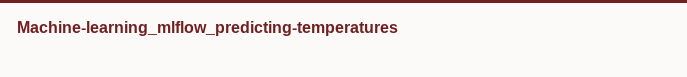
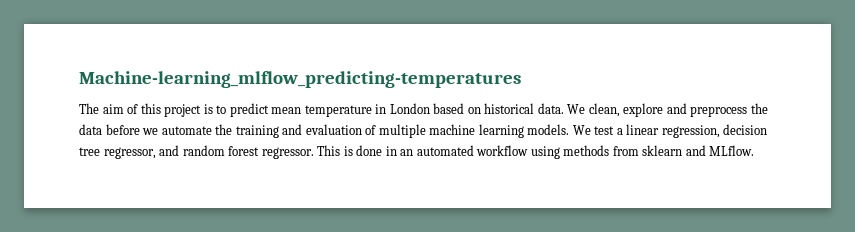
(398, 28) none -> [79,103,768,117] [79,124,768,138] [79,145,755,159] // The aim of this project is to predict mean temperature in London based on historical data. We clean, explore and preprocess the data before we automate the training and evaluation of multiple machine learning models. We test a linear regression, decision tree regressor, and random forest regressor. This is done in an automated workflow using methods from sklearn and MLflow.

